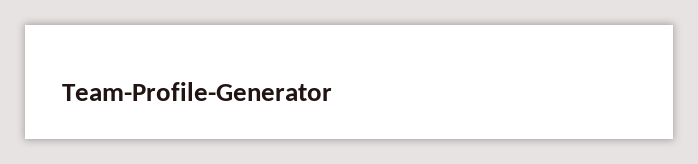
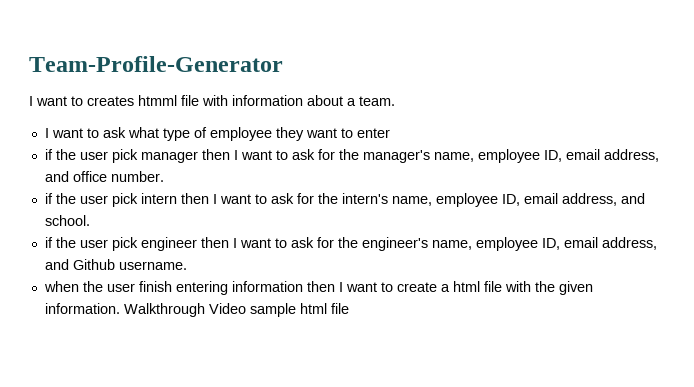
(332, 91) none -> [29,95,395,106] [44,127,390,141] [44,149,659,163] [44,171,164,182] [44,193,645,207] [44,215,90,226] [44,237,657,251] [44,259,187,270] [43,281,593,295] [44,303,349,317] // I want to creates htmml file with information about a team. // I want to ask what type of employee they want to enter // if the user pick manager then I want to ask for the manager's name, employee ID, email address, and office number. // if the user pick intern then I want to ask for the intern's name, employee ID, email address, and school. // if the user pick engineer then I want to ask for the engineer's name, employee ID, email address, and Github username. // when the user finish entering information then I want to create a html file with the given information. Walkthrough Video sample html file

